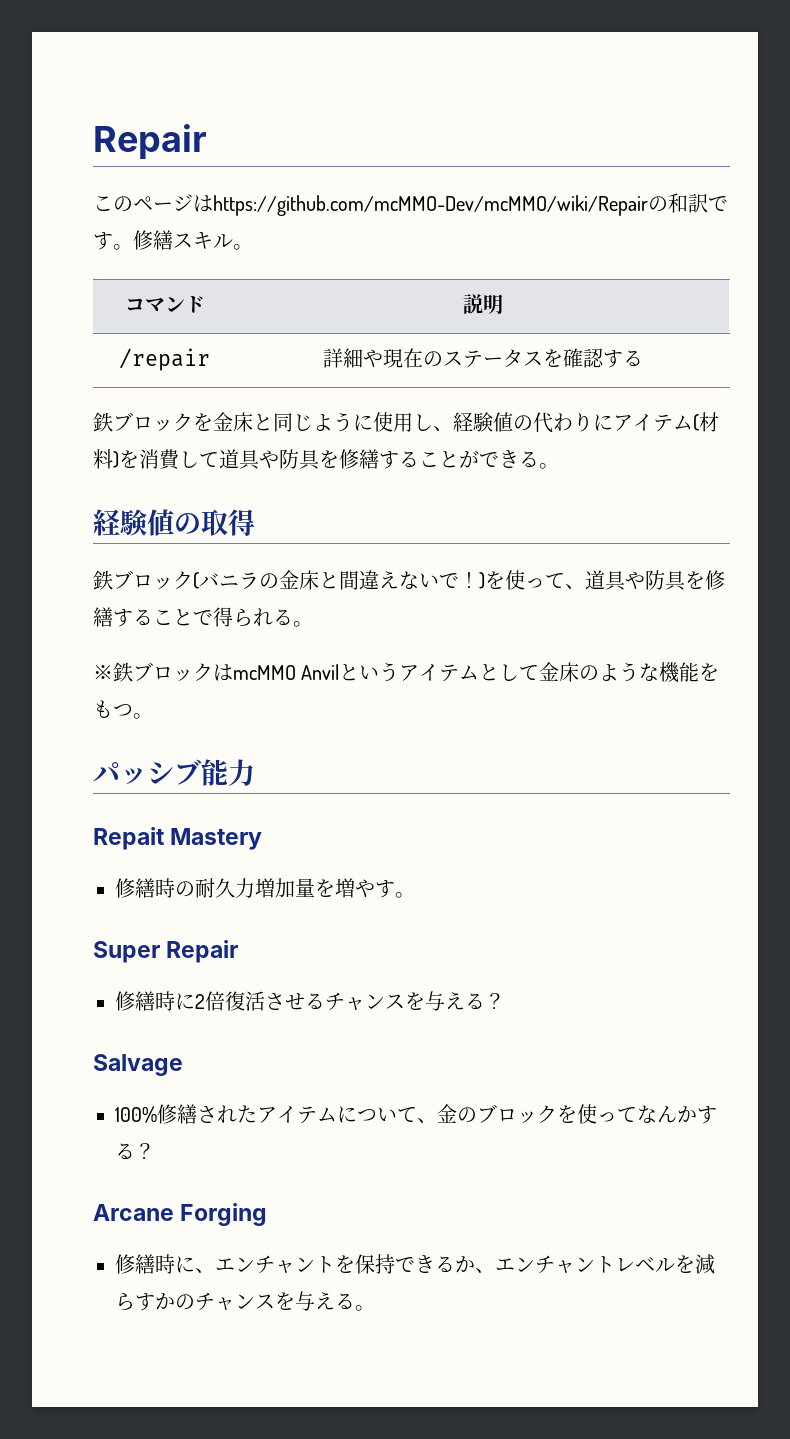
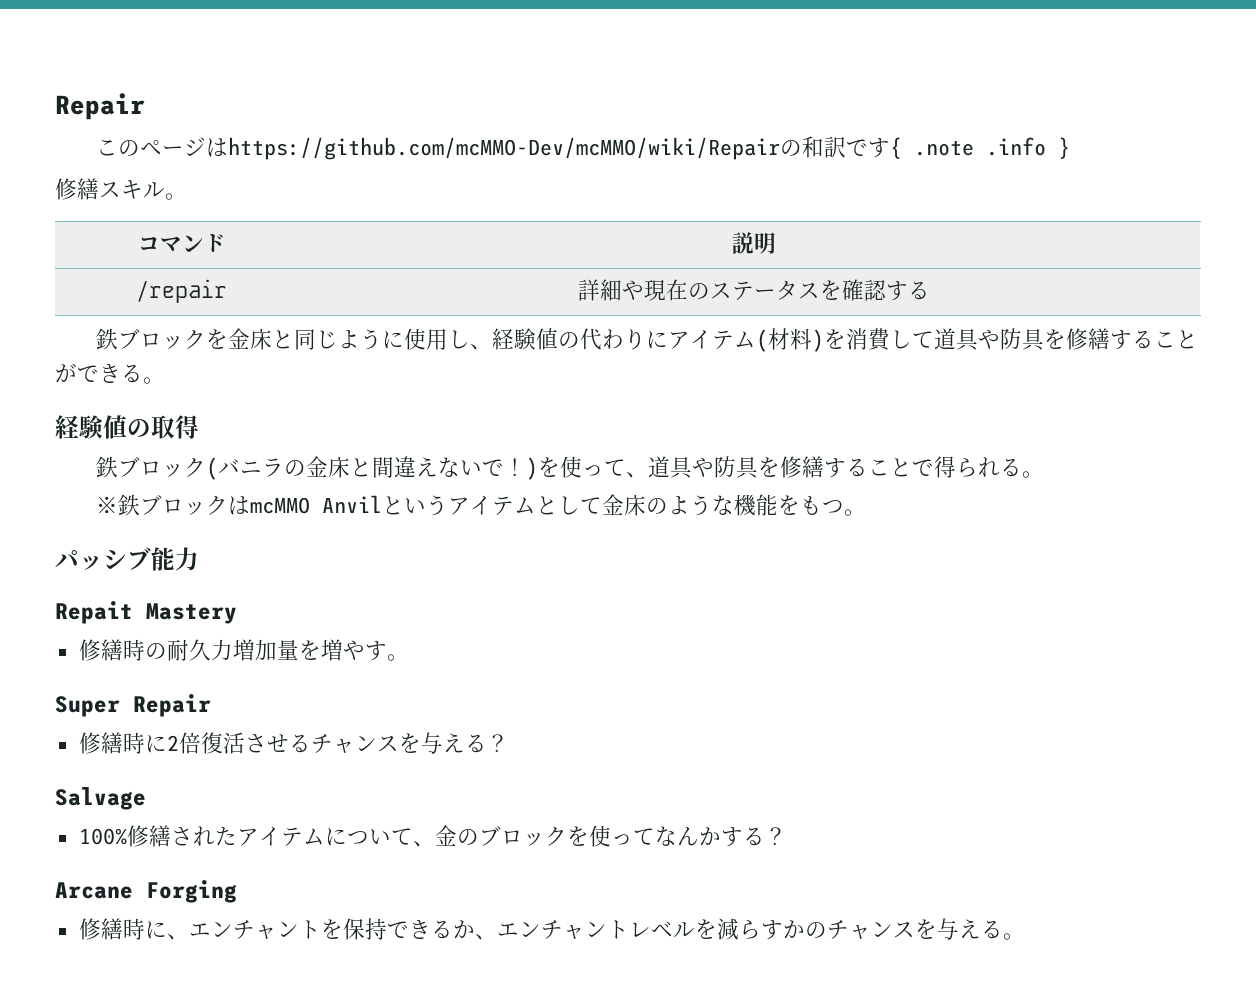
[113,244,133,250] 。 -> [889,137,1070,159] { .note .info } //

